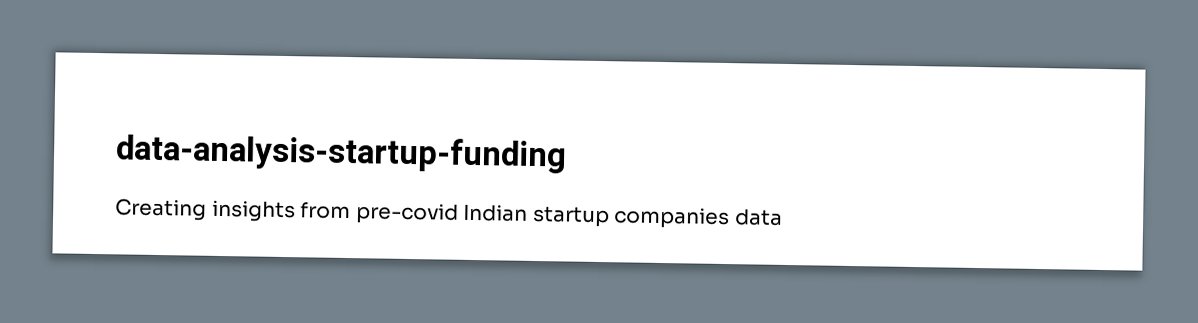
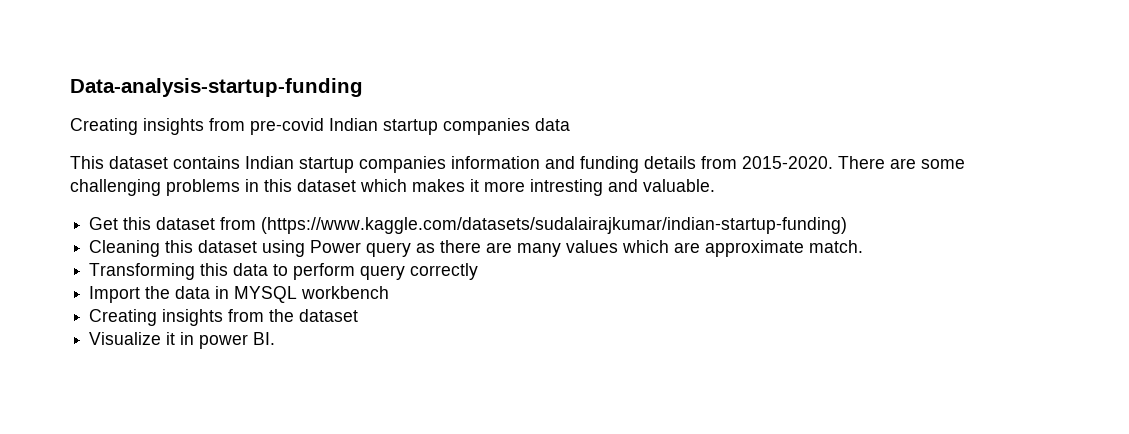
[115,133,567,174] data-analysis-startup-funding -> [70,78,363,97] Data-analysis-startup-funding
(783, 217) none -> [70,156,965,173] [70,179,715,196] [89,217,848,234] [89,240,864,257] [89,263,479,280] [89,286,390,303] [89,309,359,326] [89,332,276,349] // This dataset contains Indian startup companies information and funding details from 2015-2020. There are some challenging problems in this dataset which makes it more intresting and valuable. // Get this dataset from (https://www.kaggle.com/datasets/sudalairajkumar/indian-startup-funding) // Cleaning this dataset using Power query as there are many values which are approximate match. // Transforming this data to perform query correctly // Import the data in MYSQL workbench // Creating insights from the dataset // Visualize it in power BI.

